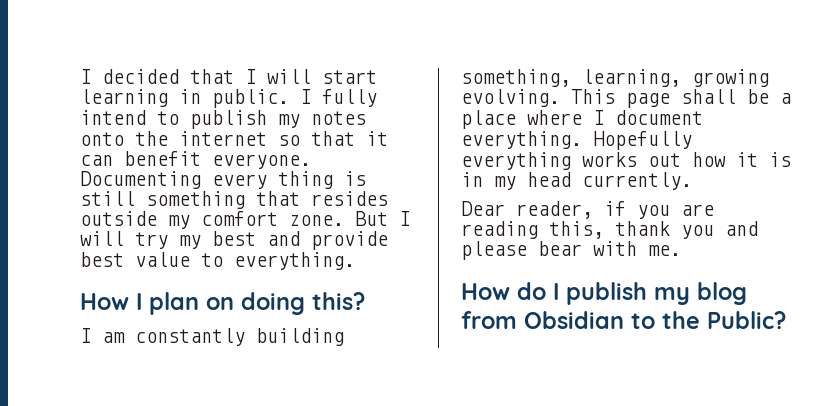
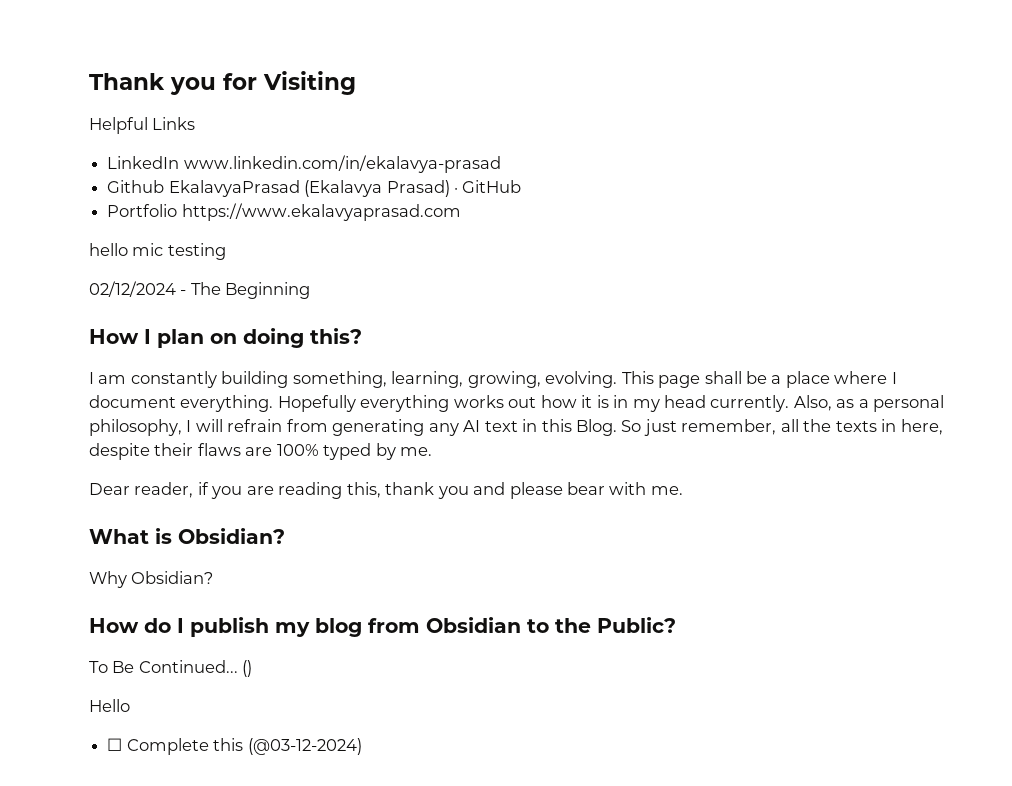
[80,69,377,84] [80,89,377,108] [80,110,366,129] [80,131,388,146] [80,151,311,169] [80,171,366,189] [80,191,388,209] [80,211,410,229] [80,231,388,250] [80,252,355,270] I decided that I will start learning in public. I fully intend to publish my notes onto the internet so that it can benefit everyone. Documenting every thing is still something that resides outside my comfort zone. But I will try my best and provide best value to everything. -> [89,71,356,95] [89,117,196,134] [107,155,501,173] [107,180,522,197] [107,203,461,221] [89,243,226,260] [89,281,311,299] Thank you for Visiting // Helpful Links // LinkedIn www.linkedin.com/in/ekalavya-prasad // Github EkalavyaPrasad (Ekalavya Prasad) · GitHub // Portfolio https://www.ekalavyaprasad.com // hello mic testing // 02/12/2024 - The Beginning
[692,69,769,87] growing -> [467,371,541,388] growing,
(692, 181) none -> [793,395,945,412] [89,419,943,436] [89,443,433,460] Also, as a personal philosophy, I will refrain from generating any AI text in this Blog. So just remember, all the texts in here, despite their flaws are 100% typed by me.
(681, 250) none -> [89,528,285,544] [89,571,214,588] // What is Obsidian? // Why Obsidian?
(786, 320) none -> [89,660,253,677] [89,699,130,712] [107,738,362,755] // To Be Continued... () // Hello // ☐ Complete this (@03-12-2024)

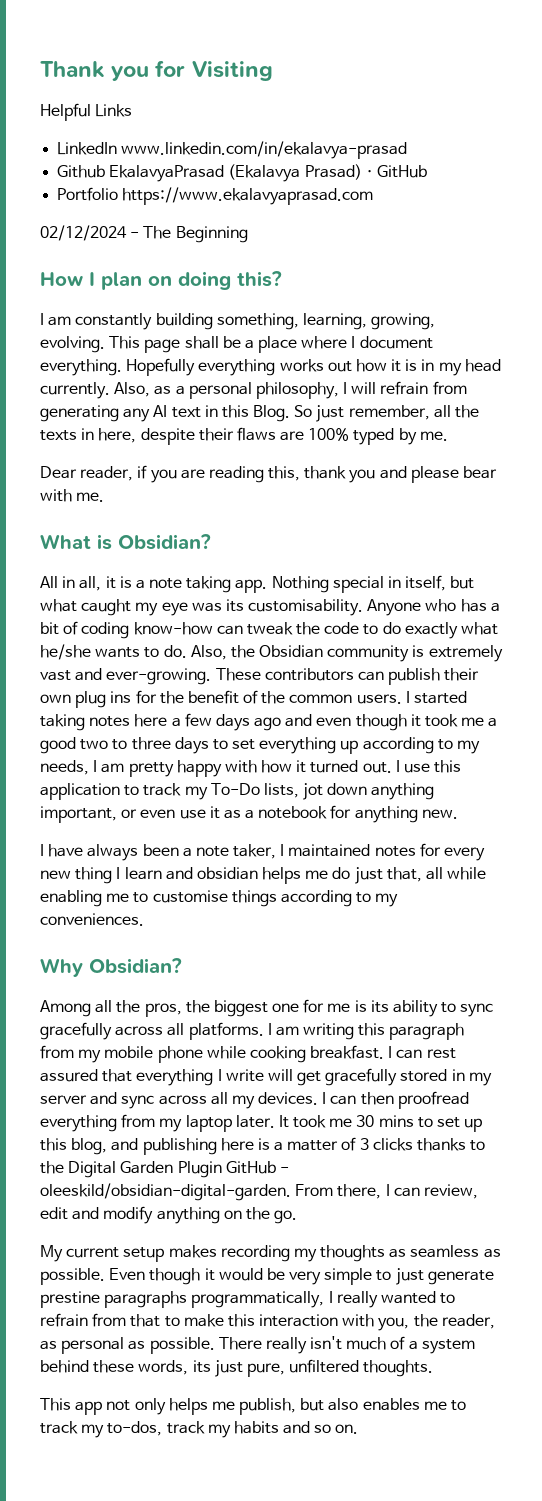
[89,243,226,260] // hello mic testing -> (374, 196) none
[89,571,214,588] [89,617,676,637] [89,660,253,677] [89,699,130,712] [107,738,362,755] Why Obsidian? // How do I publish my blog from Obsidian to the Public? // To Be Continued... () // Hello // ☐ Complete this (@03-12-2024) -> [40,575,475,593] [40,599,500,616] [40,621,499,639] [40,644,503,662] [40,668,480,685] [40,690,468,708] [40,713,498,731] [40,737,481,754] [40,760,462,777] [40,783,435,800] [40,805,458,823] [40,843,486,861] [40,867,487,884] [40,890,399,907] [40,913,144,926] [40,958,182,977] [40,999,494,1017] [40,1022,465,1040] [40,1045,456,1063] [40,1068,492,1086] [40,1091,469,1109] [40,1114,483,1132] [40,1137,486,1155] [40,1161,289,1178] [40,1183,478,1201] [40,1206,298,1224] [40,1245,501,1262] [40,1268,494,1285] [40,1291,456,1308] [40,1313,495,1331] [40,1336,475,1354] [40,1359,434,1377] [40,1398,467,1415] [40,1421,359,1438] All in all, it is a note taking app. Nothing special in itself, but what caught my eye was its customisability. Anyone who has a bit of coding know-how can tweak the code to do exactly what he/she wants to do. Also, the Obsidian community is extremely vast and ever-growing. These contributors can publish their own plug ins for the benefit of the common users. I started taking notes here a few days ago and even though it took me a good two to three days to set everything up according to my needs, I am pretty happy with how it turned out. I use this application to track my To-Do lists, jot down anything important, or even use it as a notebook for anything new. // I have always been a note taker, I maintained notes for every new thing I learn and obsidian helps me do just that, all while enabling me to customise things according to my conveniences. // Why Obsidian? // Among all the pros, the biggest one for me is its ability to sync gracefully across all platforms. I am writing this paragraph from my mobile phone while cooking breakfast. I can rest assured that everything I write will get gracefully stored in my server and sync across all my devices. I can then proofread everything from my laptop later. It took me 30 mins to set up this blog, and publishing here is a matter of 3 clicks thanks to the Digital Garden Plugin GitHub - oleeskild/obsidian-digital-garden. From there, I can review, edit and modify anything on the go. // My current setup makes recording my thoughts as seamless as possible. Even though it would be very simple to just generate prestine paragraphs programmatically, I really wanted to refrain from that to make this interaction with you, the reader, as personal as possible. There really isn't much of a system behind these words, its just pure, unfiltered thoughts. // This app not only helps me publish, but also enables me to track my to-dos, track my habits and so on.

